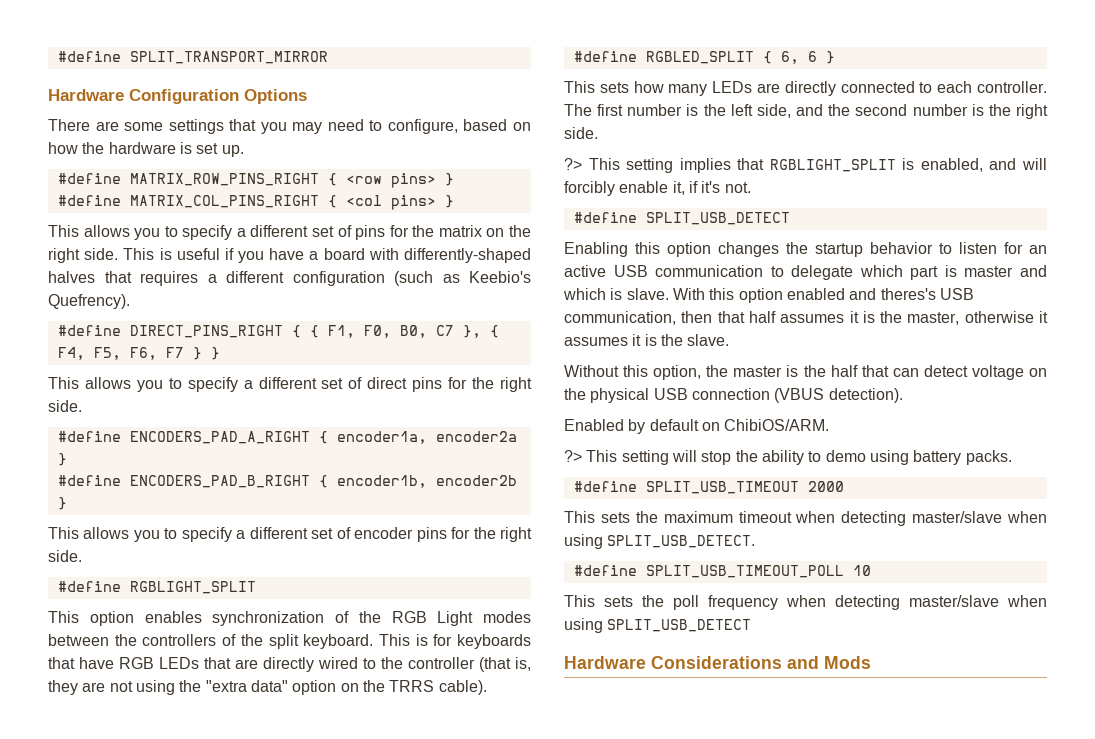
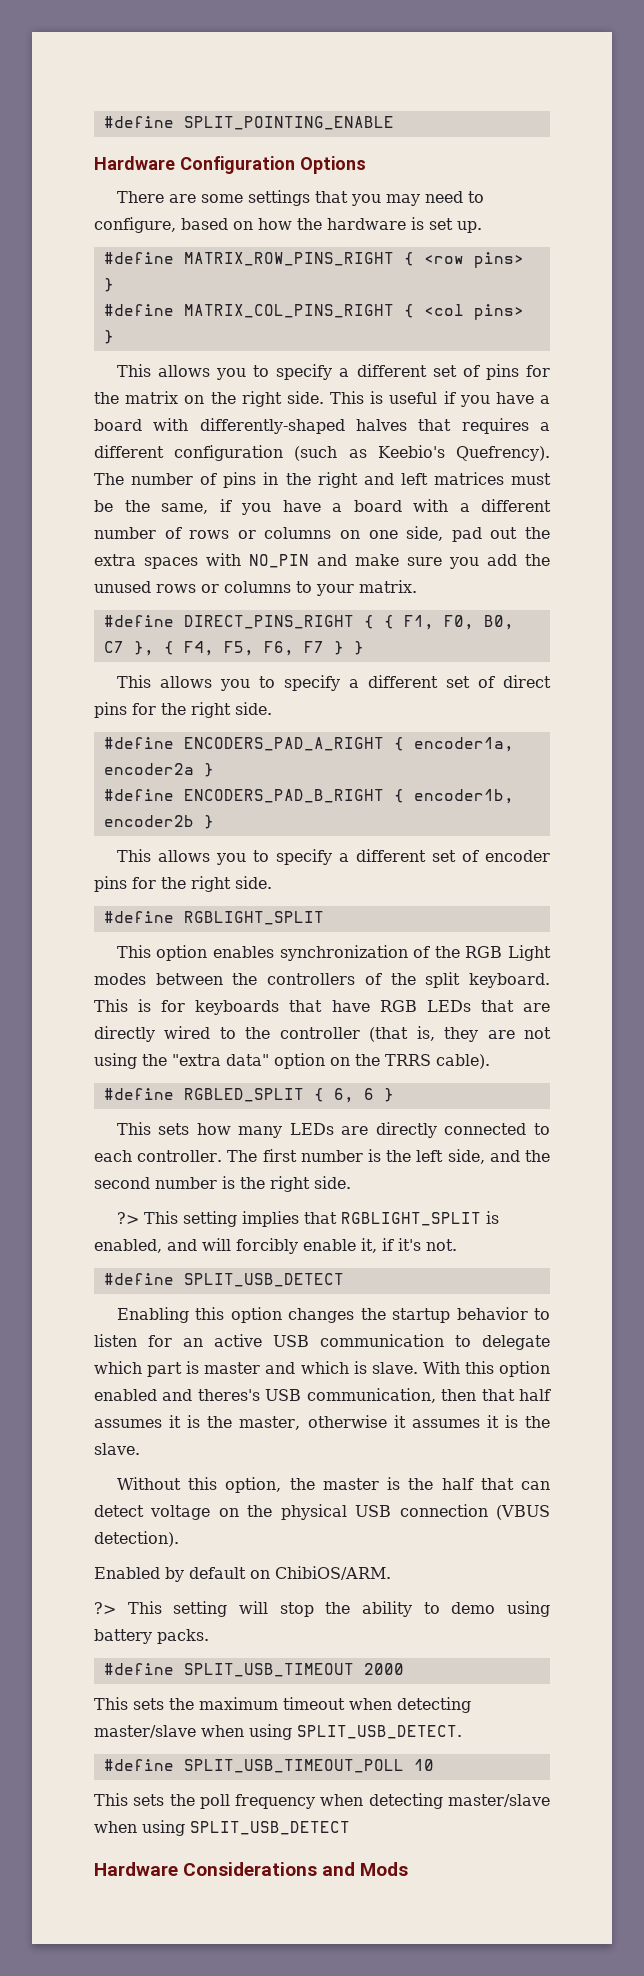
[57,51,328,64] #define SPLIT_TRANSPORT_MIRROR -> [103,116,394,130] #define SPLIT_POINTING_ENABLE
(130, 301) none -> [94,472,551,488] [94,499,551,515] [94,526,551,542] [94,553,550,569] [94,580,417,596] The number of pins in the right and left matrices must be the same, if you have a board with a different number of rows or columns on one side, pad out the extra spaces with NO_PIN and make sure you add the unused rows or columns to your matrix.

